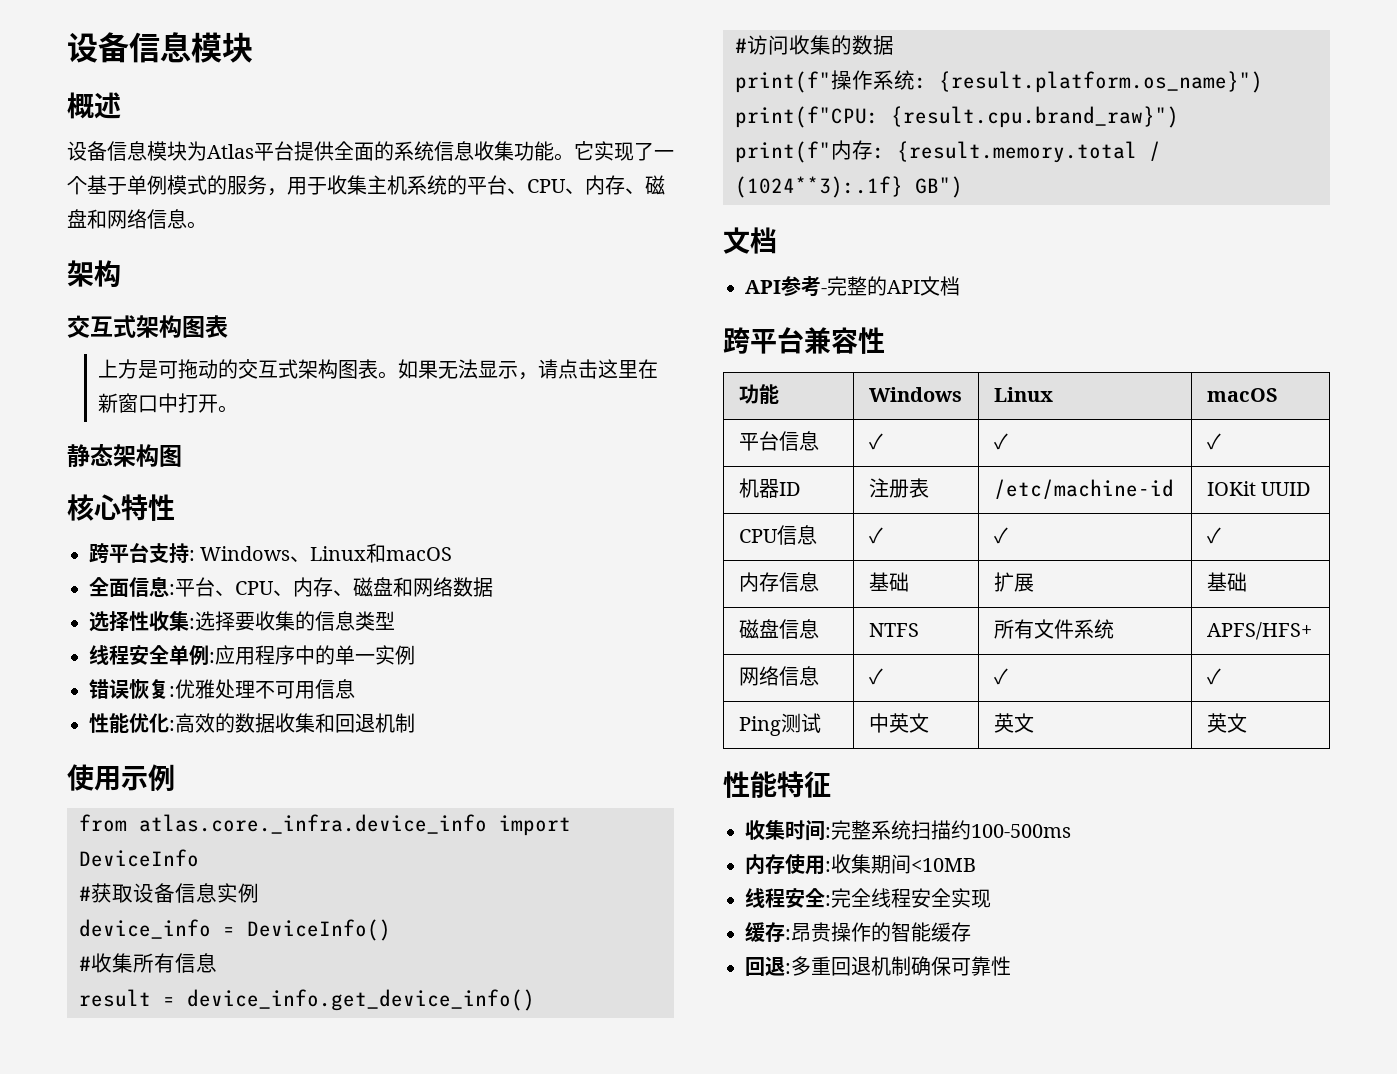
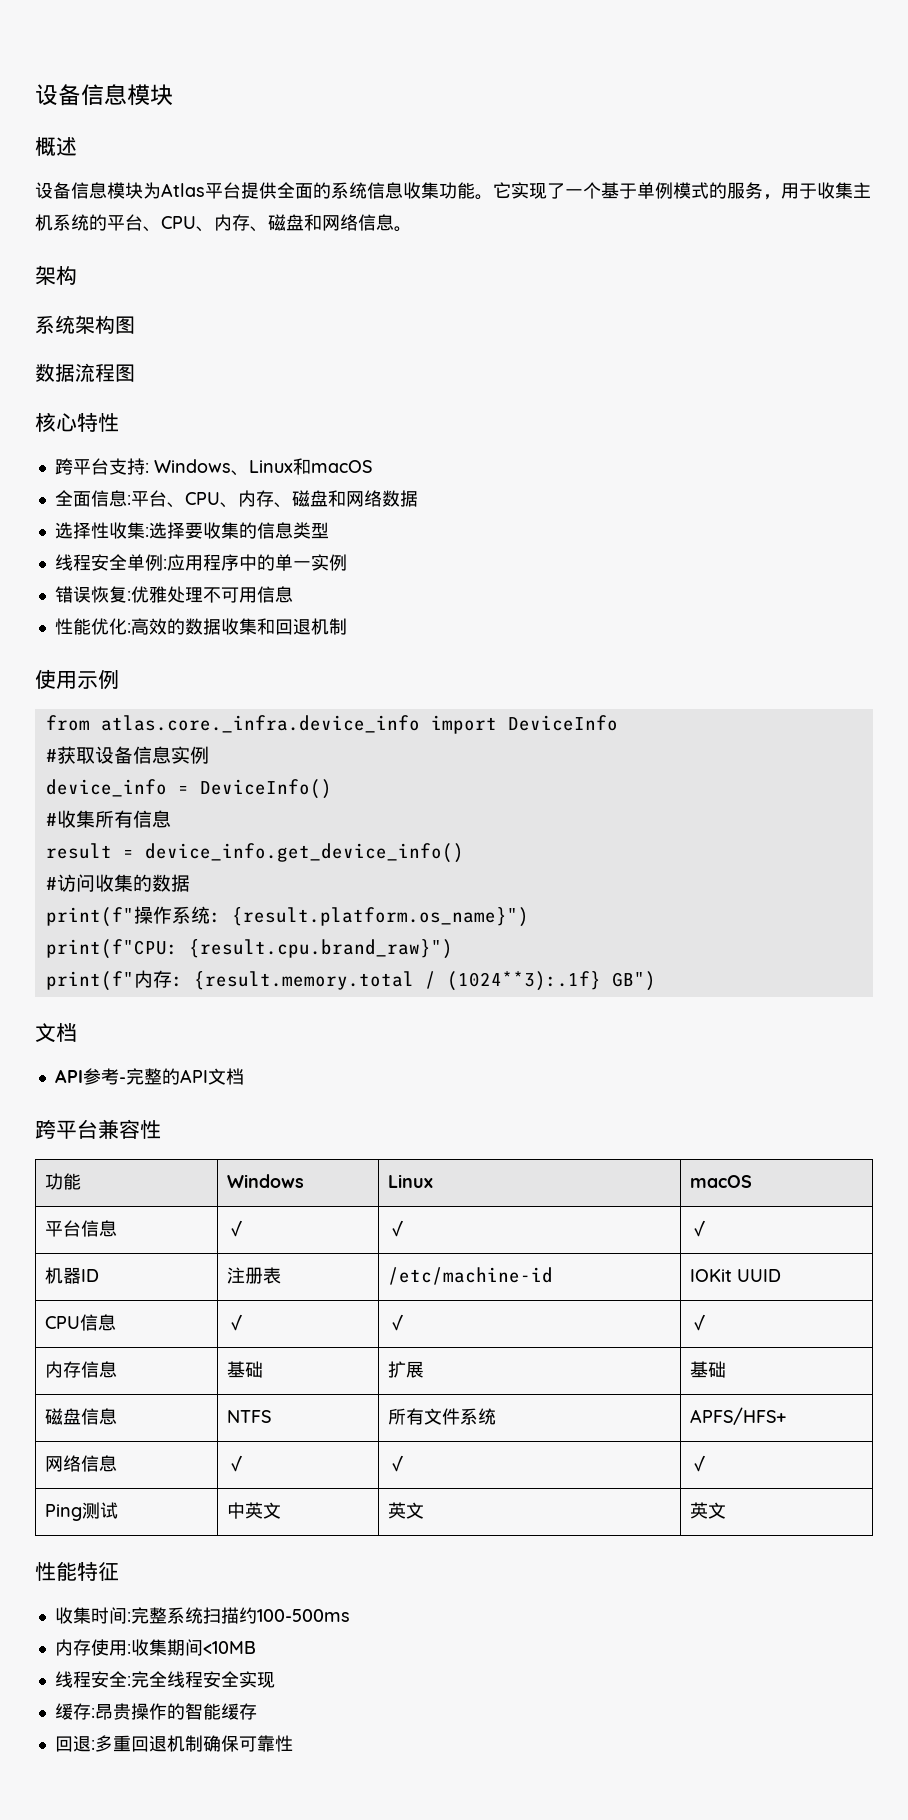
[67,315,228,338] [97,359,658,380] [97,393,238,413] [67,444,159,468] 交互式架构图表 // 上方是可拖动的交互式架构图表。如果无法显示，请点击这里在新窗口中打开。 // 静态架构 -> [35,315,135,334] [35,363,115,382] 系统架构图 // 数据流程

